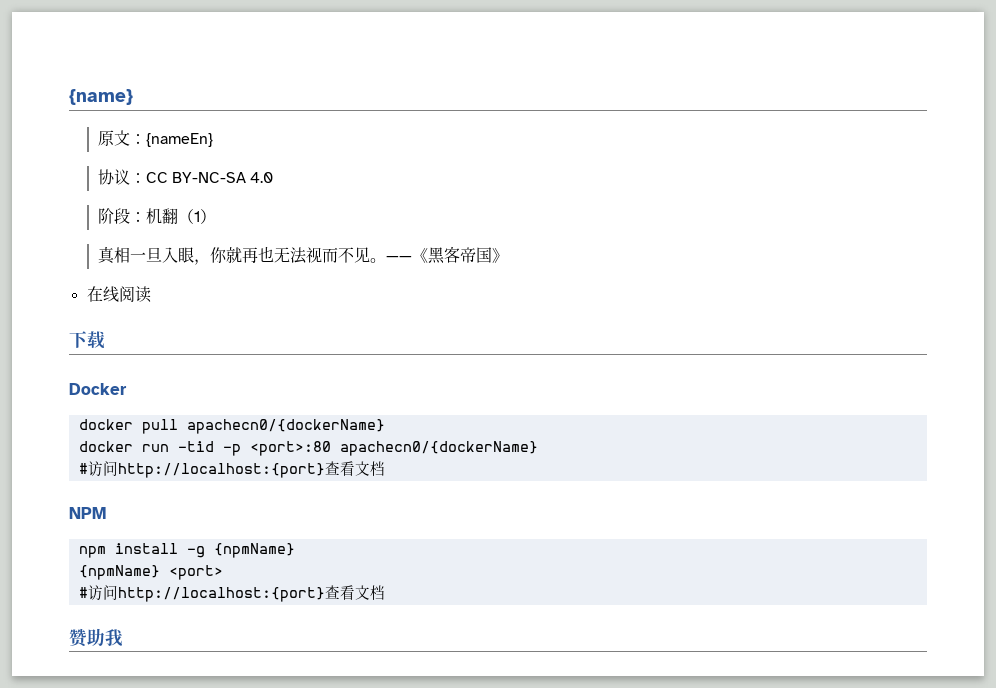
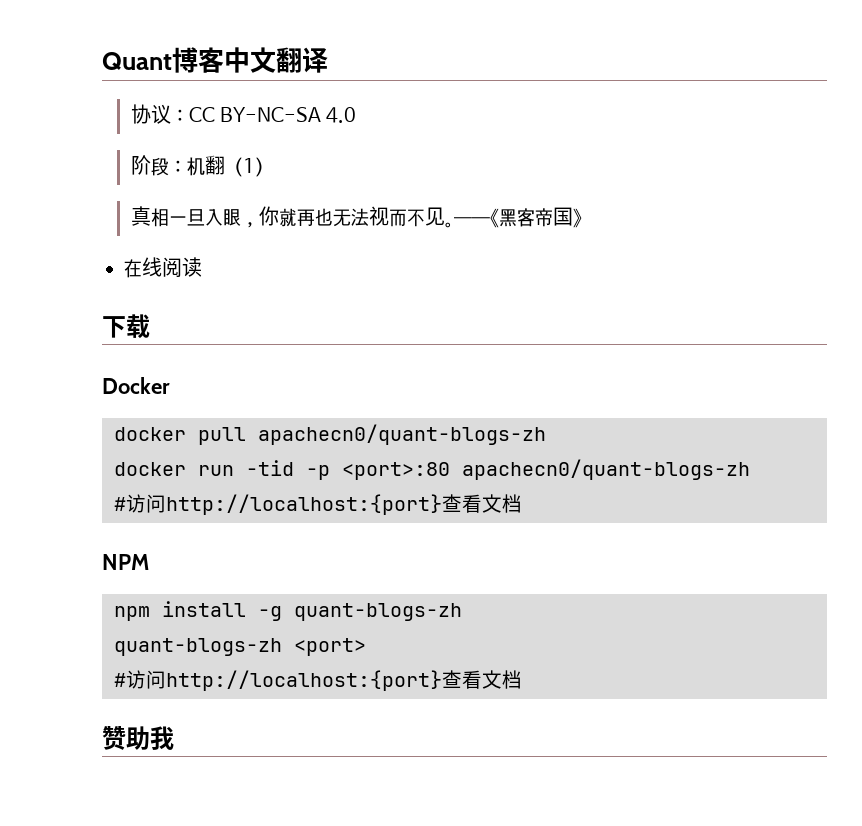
[69,89,133,105] [97,130,213,147] {name} // 原文：{nameEn} -> [102,47,328,73] Quant博客中文翻译
[186,419,385,434] apachecn0/{dockerName} -> [258,424,546,445] apachecn0/quant-blogs-zh
[339,441,538,456] apachecn0/{dockerName} -> [462,459,750,480] apachecn0/quant-blogs-zh
[213,543,295,558] [78,565,160,580] {npmName} // {npmName} -> [294,603,462,621] [114,638,282,656] quant-blogs-zh // quant-blogs-zh

